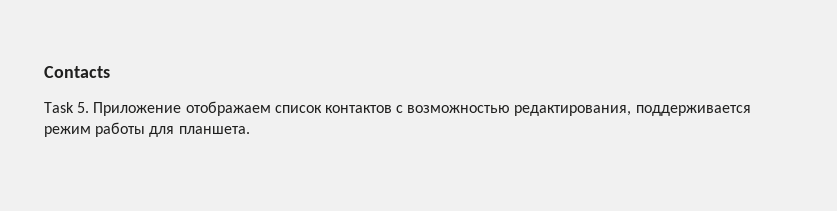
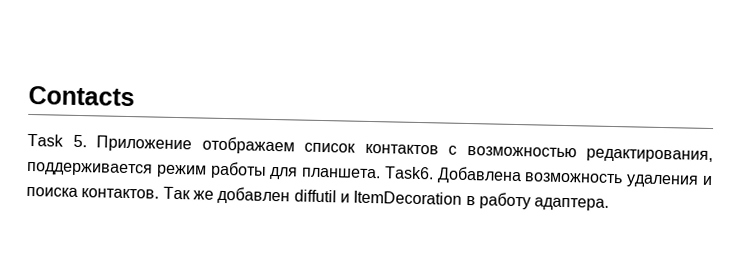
(250, 130) none -> [383,166,713,188] [26,186,610,211] Task6. Добавлена возможность удаления и поиска контактов. Так же добавлен diffutil и ItemDecoration в работу адаптера.

